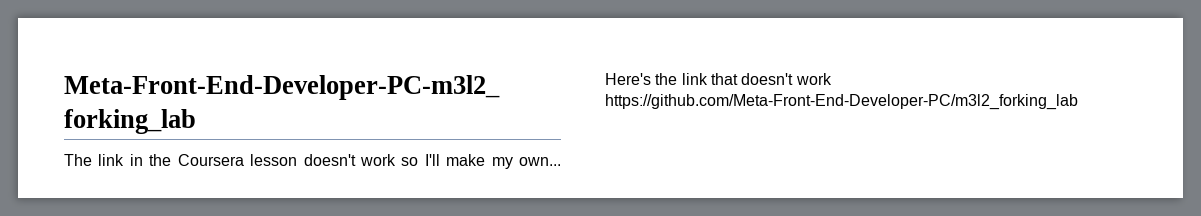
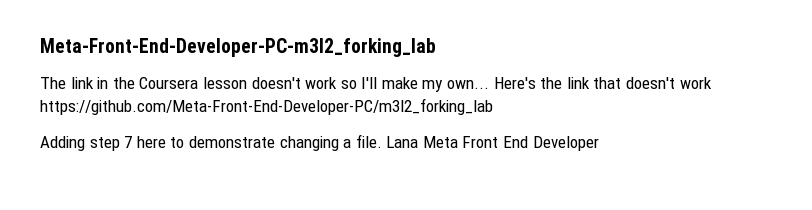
(1078, 102) none -> [40,134,599,151] // Adding step 7 here to demonstrate changing a file. Lana Meta Front End Developer

